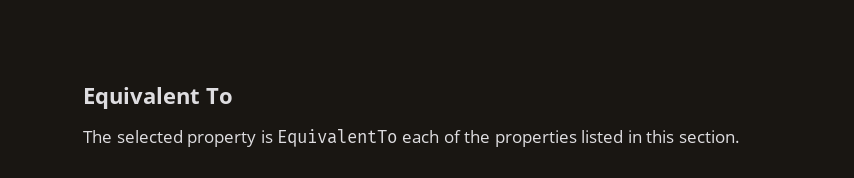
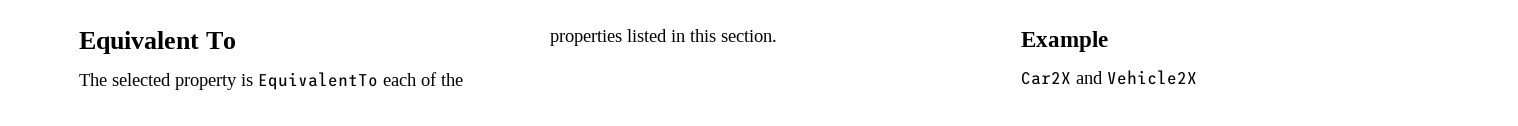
(741, 136) none -> [1021,31,1108,52] [1021,70,1197,85] // Example // Car2X and Vehicle2X

